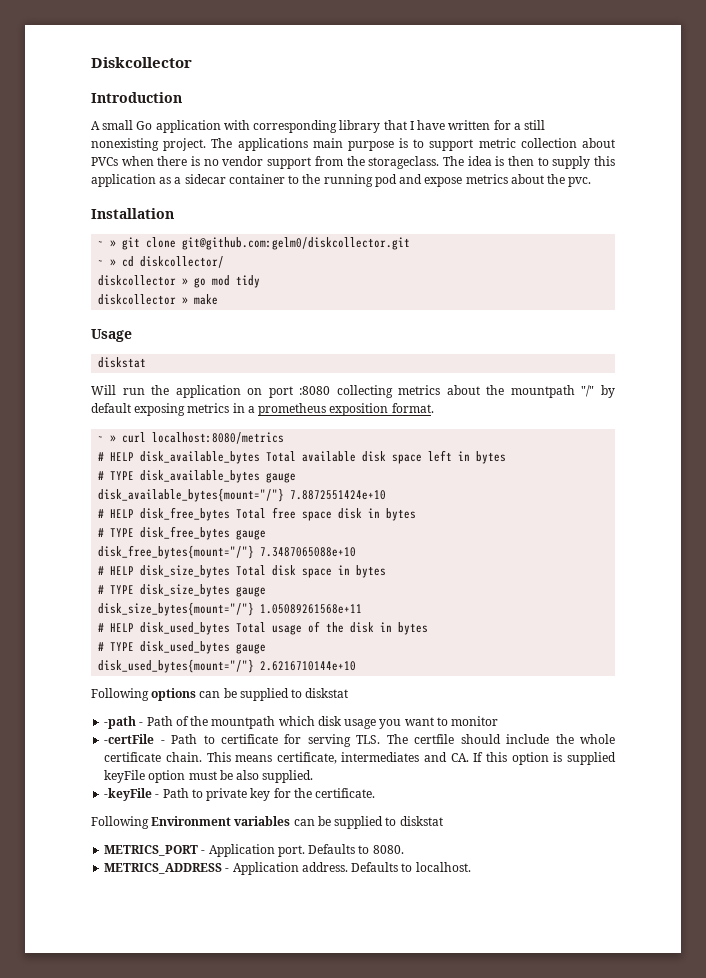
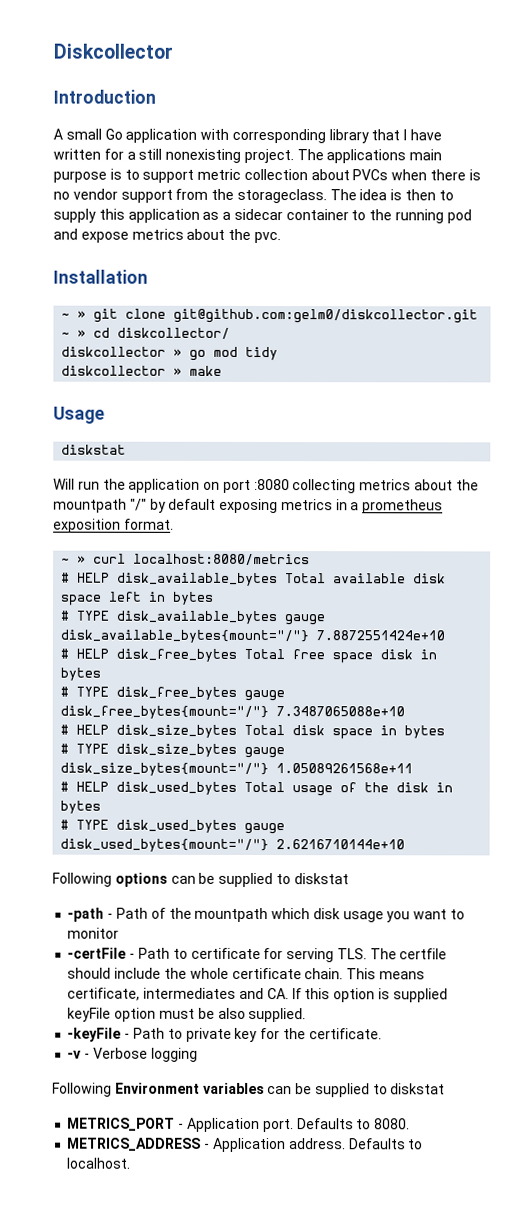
(376, 793) none -> [67,1047,198,1062] // -v - Verbose logging

